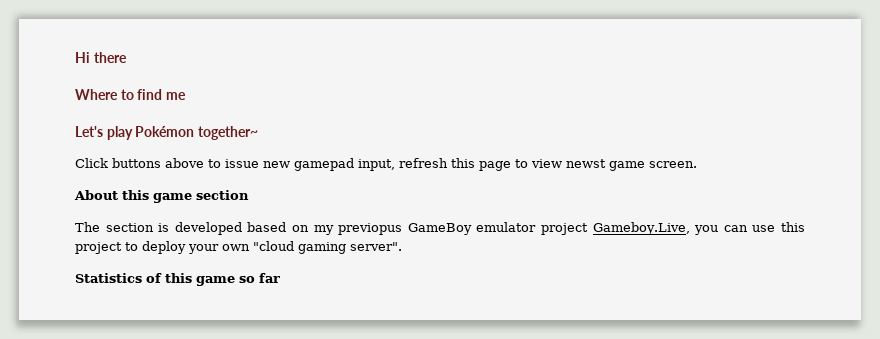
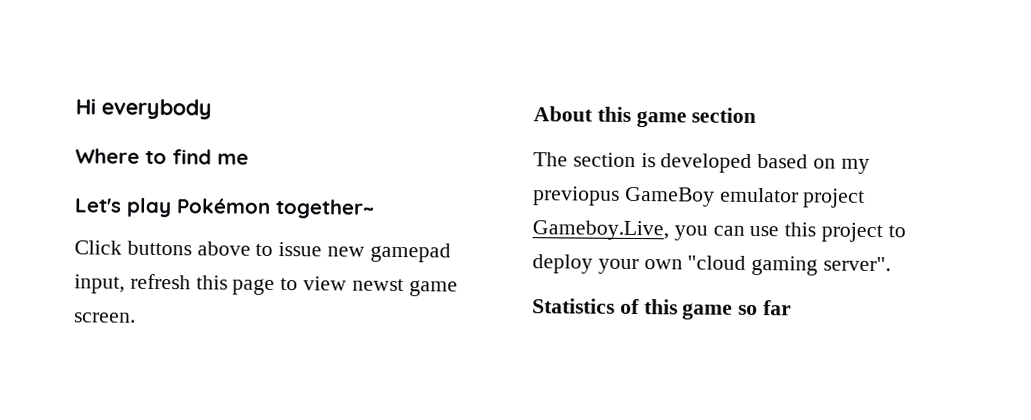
[93,52,127,63] there -> [101,98,212,120] everybody

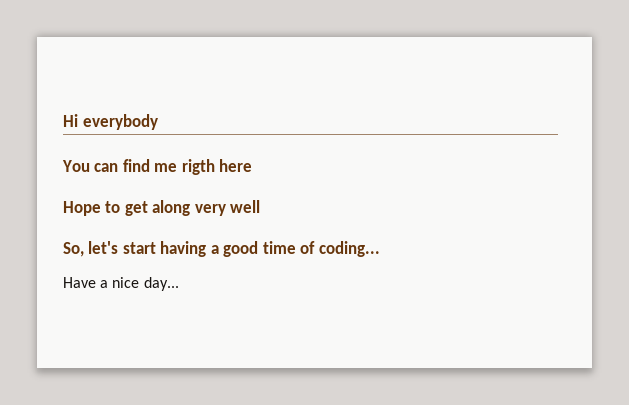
[75,148,167,165] Where to -> [62,160,119,172] You can
[74,197,375,219] [74,240,451,263] [74,273,458,297] [74,312,136,323] [533,106,757,128] [533,152,870,174] [533,186,866,208] [532,220,906,243] [532,254,892,276] [532,298,793,320] // Let's play Pokémon together~ // Click buttons above to issue new gamepad input, refresh this page to view newst game screen. // About this game section // The section is developed based on my previopus GameBoy emulator project Gameboy.Live, you can use this project to deploy your own "cloud gaming server". // Statistics of this game so far -> [181,159,253,175] [63,200,261,216] [63,241,380,257] [63,277,179,291] rigth here // Hope to get along very well // So, let's start having a good time of coding... // Have a nice day...

